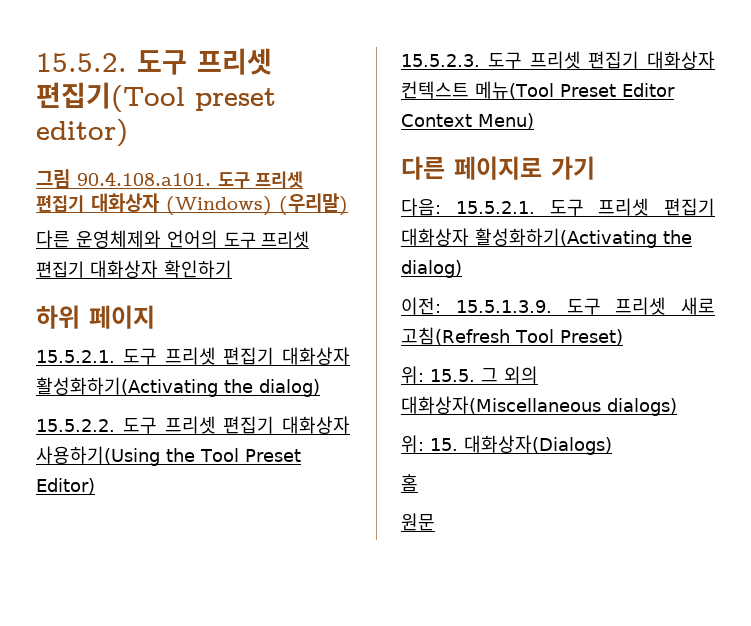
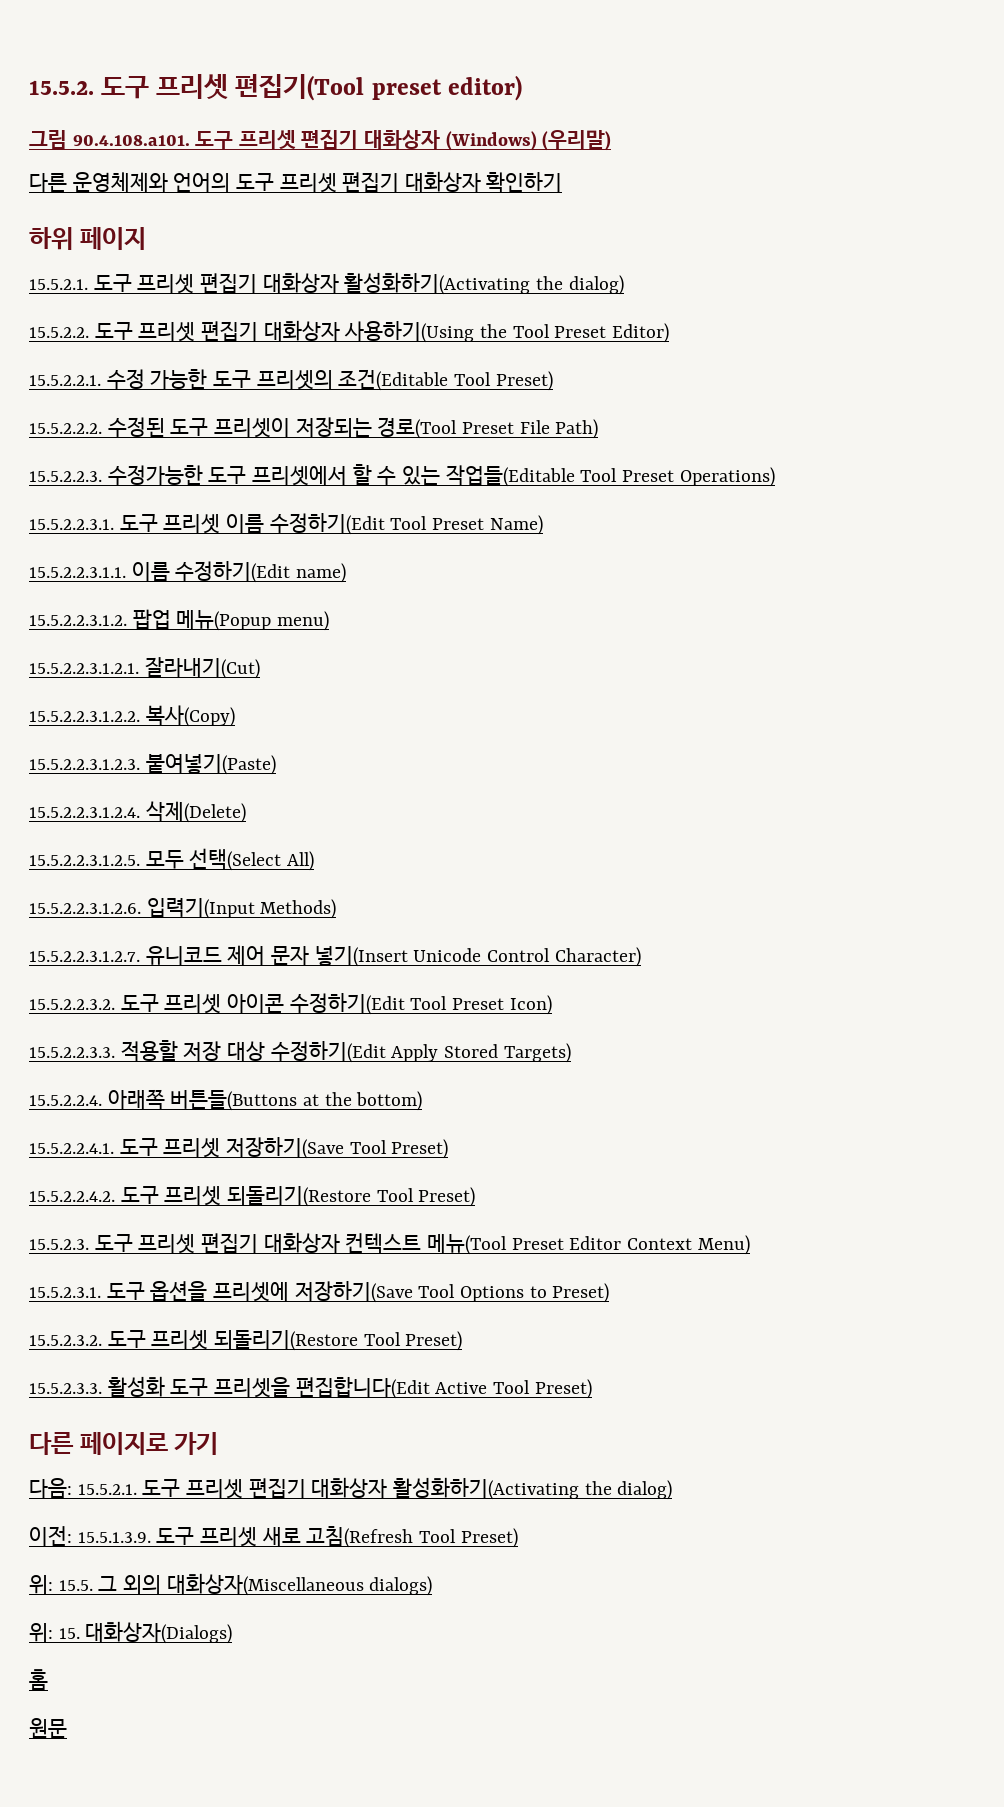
(95, 486) none -> [29,369,553,391] [29,417,599,439] [29,464,775,487] [29,513,543,535] [29,561,347,583] [29,609,330,631] [29,657,260,679] [29,705,235,727] [29,754,276,775] [29,801,246,823] [29,848,315,871] [29,898,337,919] [29,945,641,967] [29,993,552,1015] [29,1040,571,1063] [29,1089,423,1111] [29,1137,449,1159] [29,1186,476,1207] // 15.5.2.2.1. 수정 가능한 도구 프리셋의 조건(Editable Tool Preset) // 15.5.2.2.2. 수정된 도구 프리셋이 저장되는 경로(Tool Preset File Path) // 15.5.2.2.3. 수정가능한 도구 프리셋에서 할 수 있는 작업들(Editable Tool Preset Operations) // 15.5.2.2.3.1. 도구 프리셋 이름 수정하기(Edit Tool Preset Name) // 15.5.2.2.3.1.1. 이름 수정하기(Edit name) // 15.5.2.2.3.1.2. 팝업 메뉴(Popup menu) // 15.5.2.2.3.1.2.1. 잘라내기(Cut) // 15.5.2.2.3.1.2.2. 복사(Copy) // 15.5.2.2.3.1.2.3. 붙여넣기(Paste) // 15.5.2.2.3.1.2.4. 삭제(Delete) // 15.5.2.2.3.1.2.5. 모두 선택(Select All) // 15.5.2.2.3.1.2.6. 입력기(Input Methods) // 15.5.2.2.3.1.2.7. 유니코드 제어 문자 넣기(Insert Unicode Control Character) // 15.5.2.2.3.2. 도구 프리셋 아이콘 수정하기(Edit Tool Preset Icon) // 15.5.2.2.3.3. 적용할 저장 대상 수정하기(Edit Apply Stored Targets) // 15.5.2.2.4. 아래쪽 버튼들(Buttons at the bottom) // 15.5.2.2.4.1. 도구 프리셋 저장하기(Save Tool Preset) // 15.5.2.2.4.2. 도구 프리셋 되돌리기(Restore Tool Preset)
(534, 121) none -> [29,1281,610,1303] [29,1330,463,1351] [29,1376,592,1399] // 15.5.2.3.1. 도구 옵션을 프리셋에 저장하기(Save Tool Options to Preset) // 15.5.2.3.2. 도구 프리셋 되돌리기(Restore Tool Preset) // 15.5.2.3.3. 활성화 도구 프리셋을 편집합니다(Edit Active Tool Preset)

